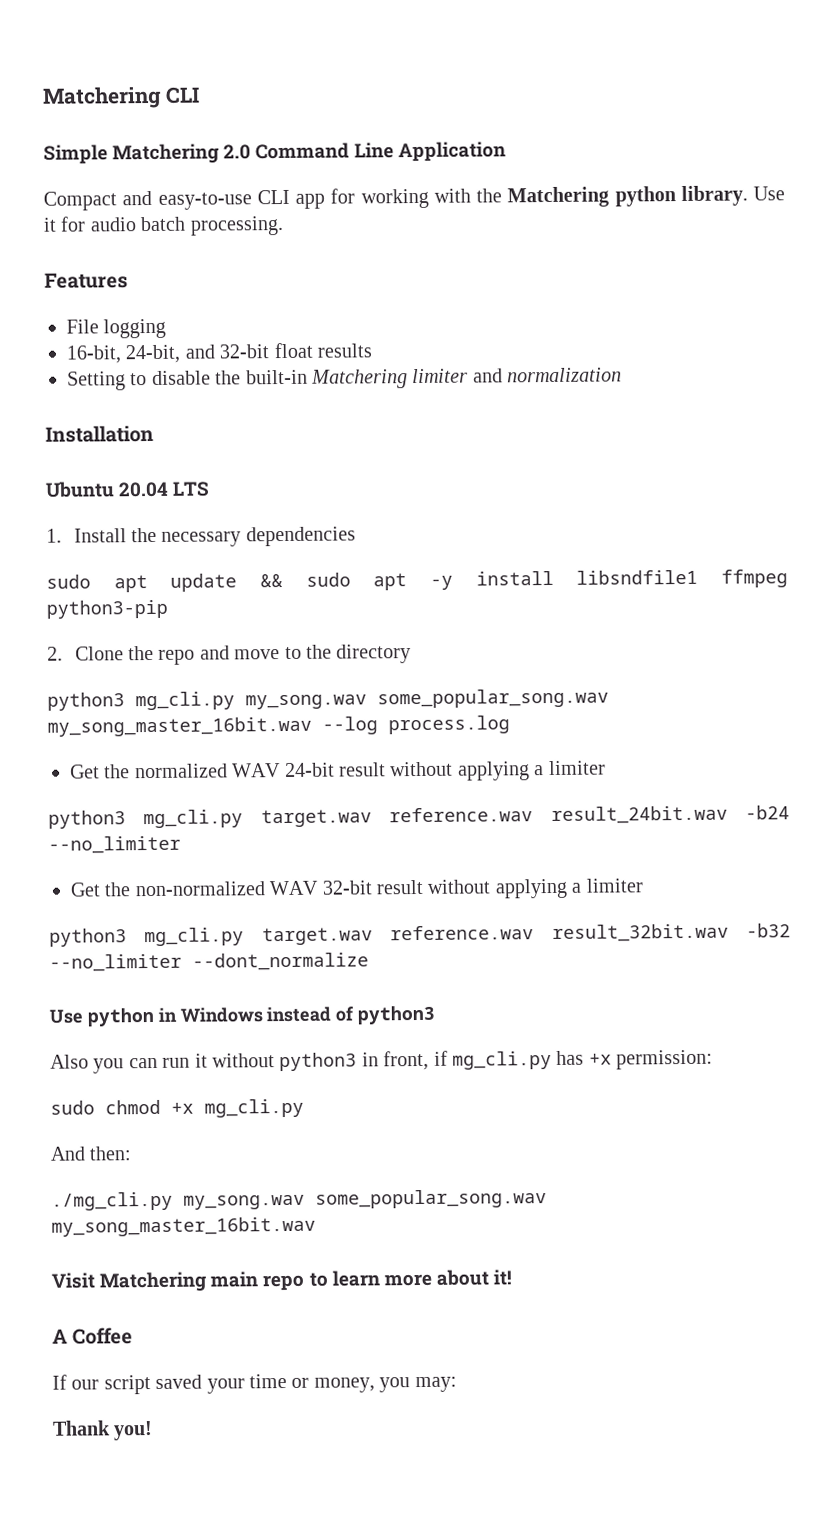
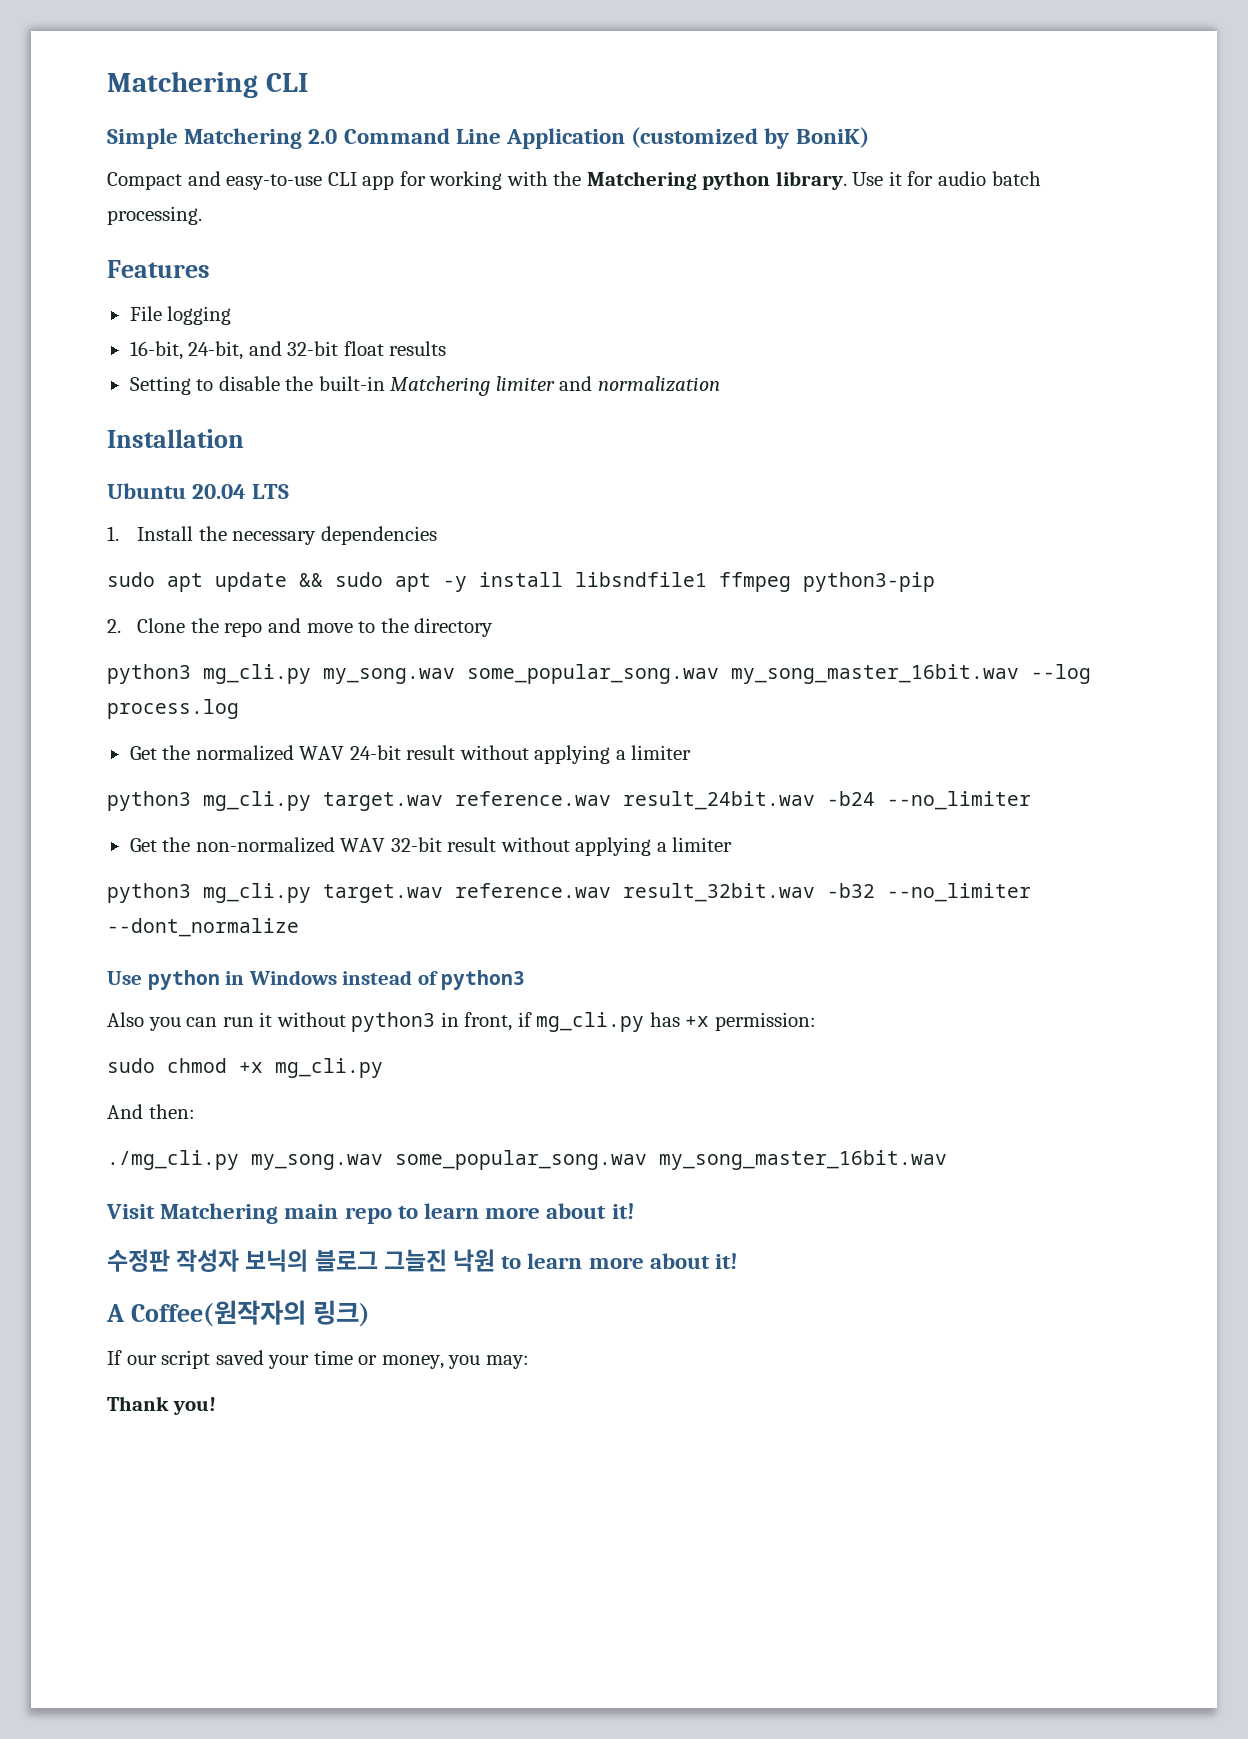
(506, 151) none -> [631,127,869,149] (customized by BoniK)
(513, 1277) none -> [107,1249,739,1272] // 수정판 작성자 보닉의 블로그 그늘진 낙원 to learn more about it!
[72,1327,134,1345] Coffee -> [130,1300,370,1327] Coffee(원작자의 링크)

